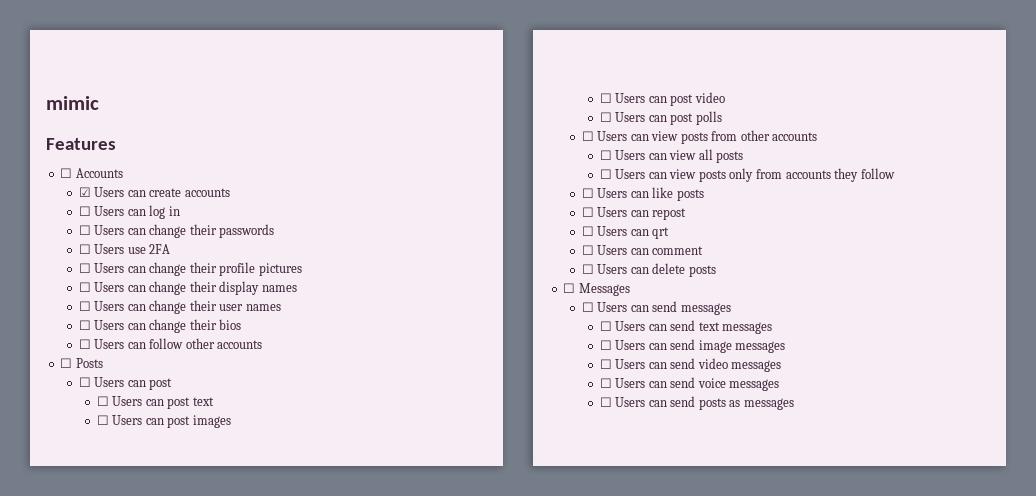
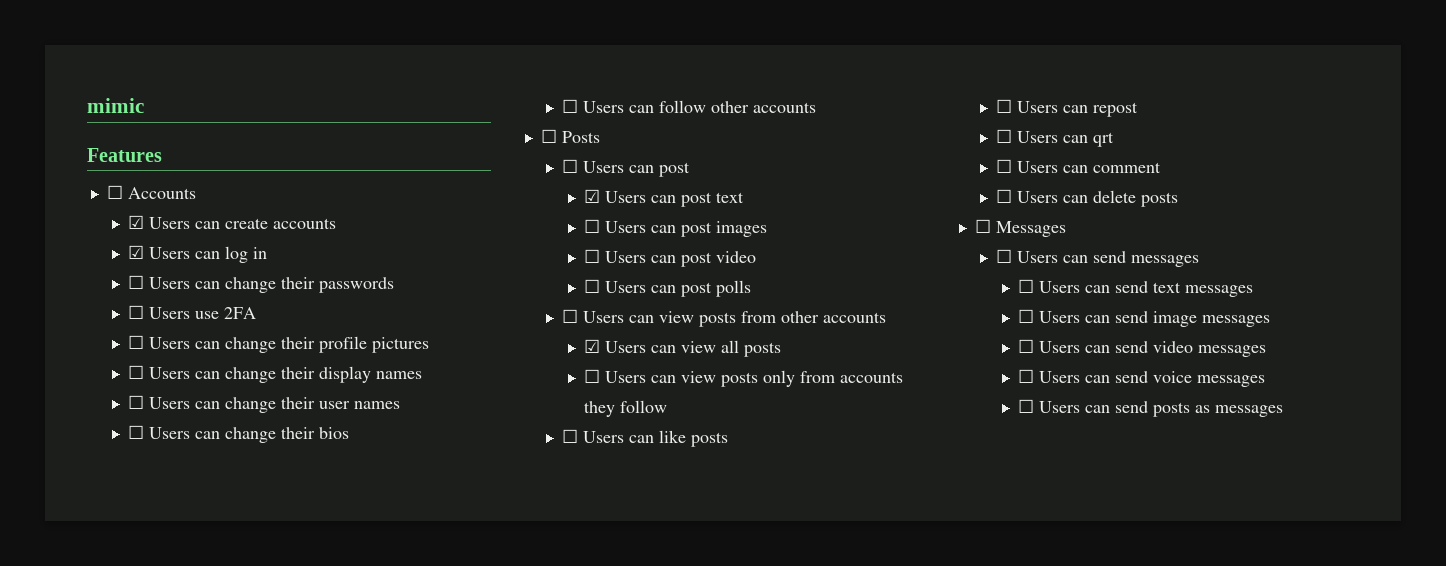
[78,206,91,216] ☐ -> [128,245,145,259] ☑
[96,396,109,406] ☐ -> [583,189,600,203] ☑
[599,150,612,160] ☐ -> [583,339,600,353] ☑

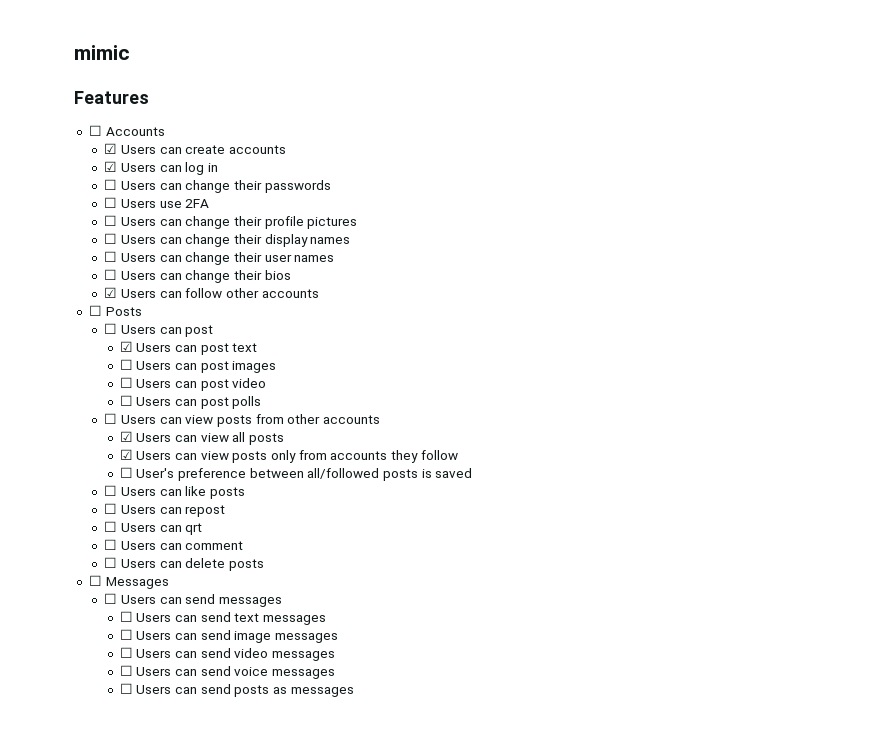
[562,99,579,113] ☐ -> [104,287,118,298] ☑
[583,369,600,383] ☐ -> [119,449,133,460] ☑
(667, 406) none -> [119,467,473,481] // ☐ User's preference between all/followed posts is saved

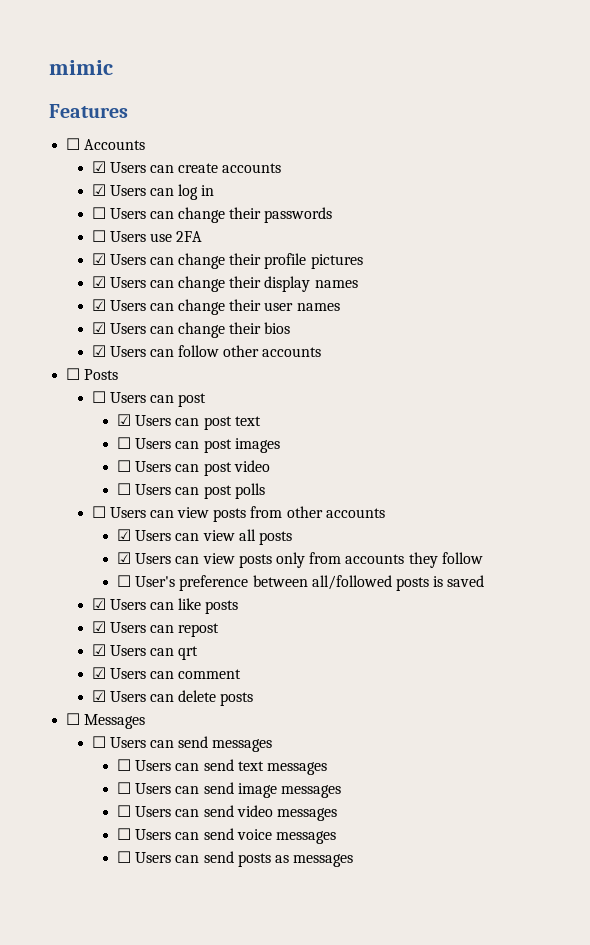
[104,215,118,226] ☐ -> [91,253,106,265] ☑
[104,233,118,244] ☐ -> [91,276,106,288] ☑
[104,251,118,262] ☐ -> [91,299,106,311] ☑
[104,269,118,280] ☐ -> [91,322,106,334] ☑
[104,485,118,496] ☐ -> [91,598,106,610] ☑
[104,503,118,514] ☐ -> [91,621,106,633] ☑
[104,521,118,532] ☐ -> [91,644,106,656] ☑
[104,539,118,550] ☐ -> [91,667,106,679] ☑
[104,557,118,568] ☐ -> [91,690,106,702] ☑

